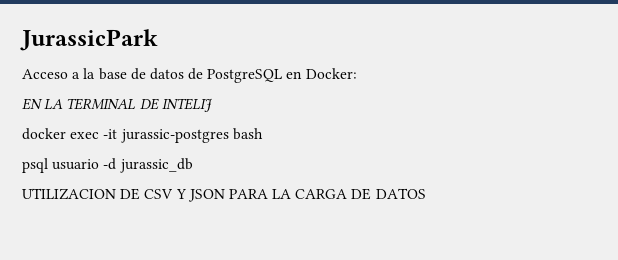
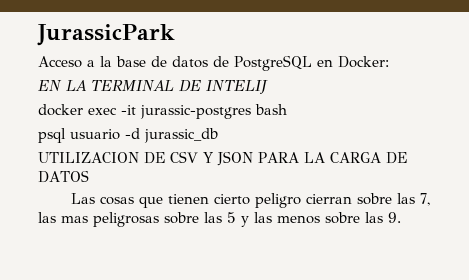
(426, 193) none -> [70,193,430,208] [38,212,401,227] // Las cosas que tienen cierto peligro cierran sobre las 7, las mas peligrosas sobre las 5 y las menos sobre las 9.

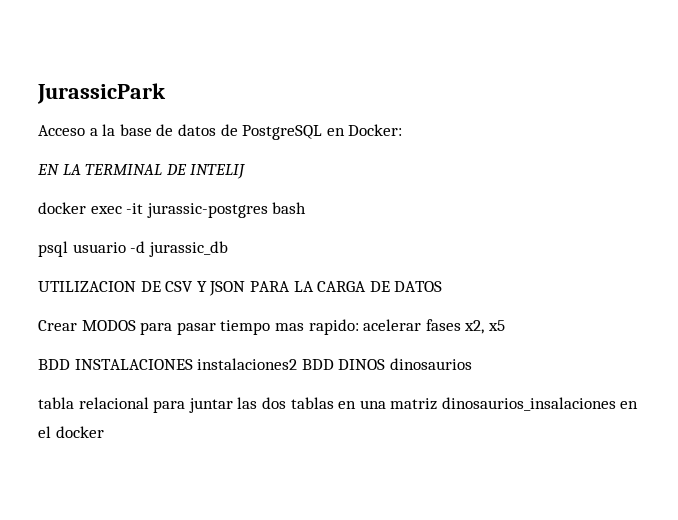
[70,193,430,208] [38,212,401,227] Las cosas que tienen cierto peligro cierran sobre las 7, las mas peligrosas sobre las 5 y las menos sobre las 9. -> [38,319,505,335] [38,358,472,370] [38,397,639,413] [38,426,104,438] Crear MODOS para pasar tiempo mas rapido: acelerar fases x2, x5 // BDD INSTALACIONES instalaciones2 BDD DINOS dinosaurios // tabla relacional para juntar las dos tablas en una matriz dinosaurios_insalaciones en el docker

